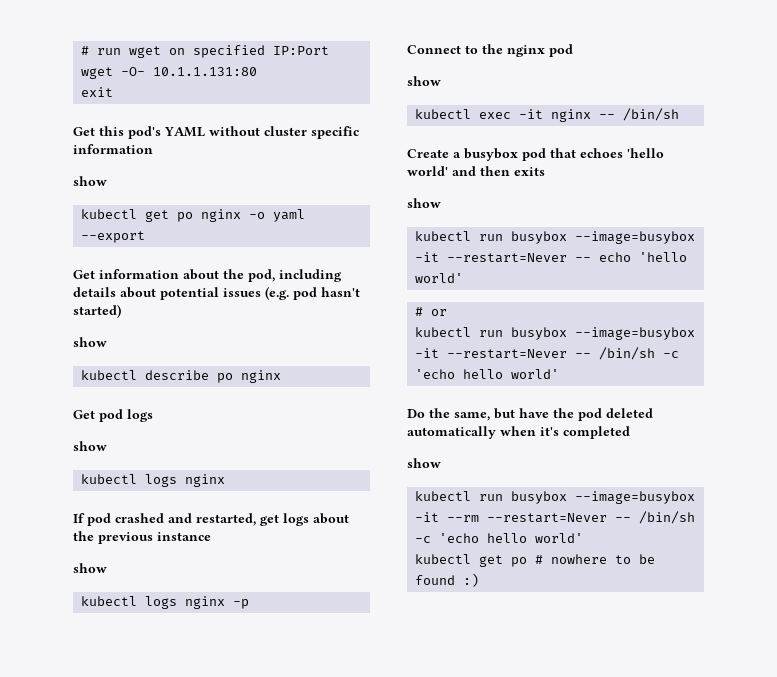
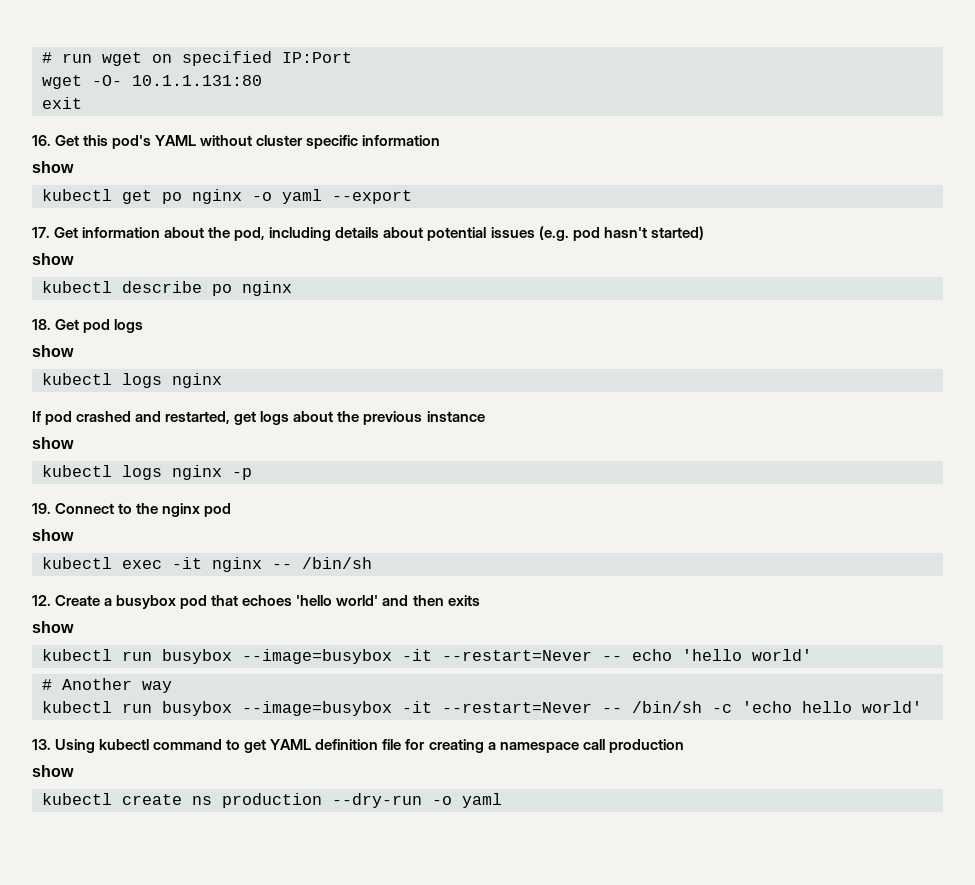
(114, 92) none -> [32,135,51,146] 16.
(146, 237) none -> [32,227,50,238] 17.
(282, 376) none -> [32,319,51,330] 18.
(250, 604) none -> [32,503,51,514] 19.
(680, 114) none -> [32,595,51,606] 12.
[431,309,448,316] or -> [61,678,172,693] Another way
[407,408,653,421] [407,426,630,439] [407,458,441,468] [415,491,696,504] [415,511,696,524] [415,533,584,543] [415,554,656,567] [415,573,480,587] Do the same, but have the pod deleted automatically when it's completed // show // kubectl run busybox --image=busybox -it --rm --restart=Never -- /bin/sh -c 'echo hello world' // kubectl get po # nowhere to be found :) -> [32,739,684,753] [32,765,74,777] [41,793,502,808] 13. Using kubectl command to get YAML definition file for creating a namespace call production // show // kubectl create ns production --dry-run -o yaml

